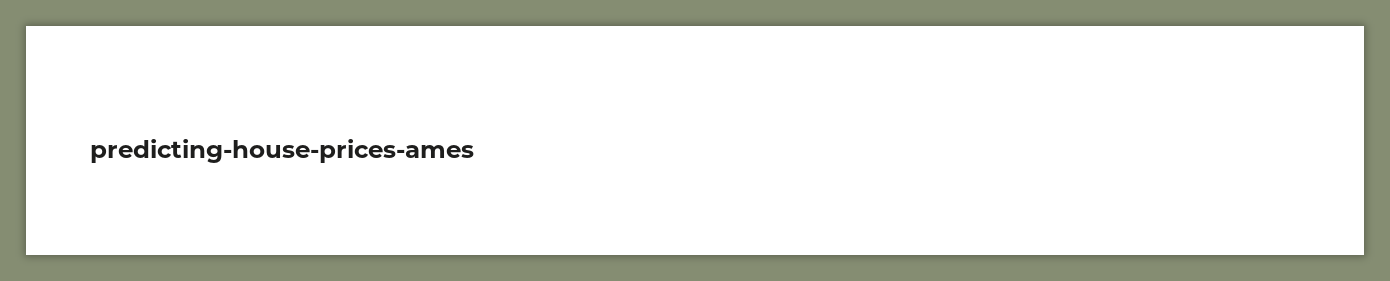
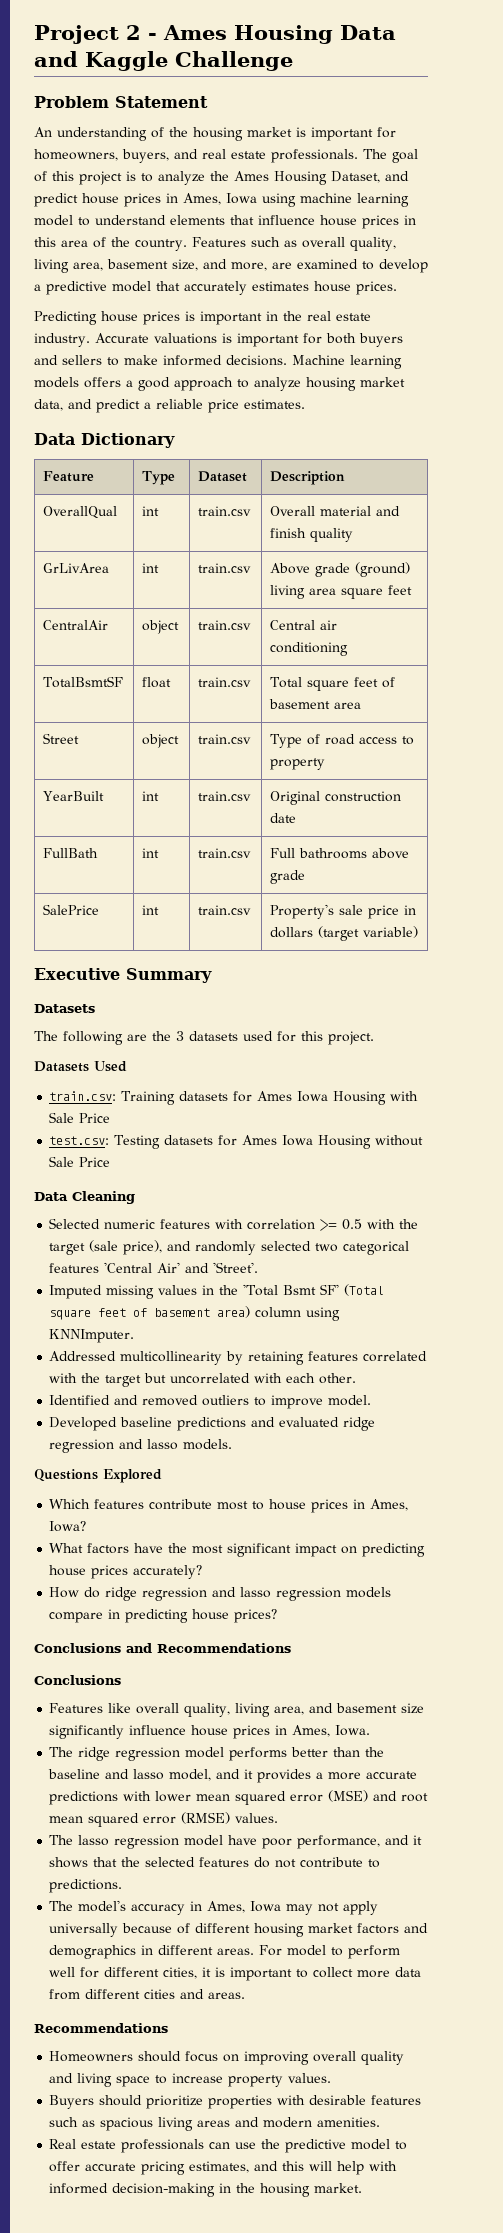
[90,139,474,163] predicting-house-prices-ames -> [34,25,396,44] [34,51,293,71] [34,96,208,108] [34,127,396,141] [34,149,418,163] [34,171,409,185] [34,193,409,207] [34,215,416,229] [34,237,396,251] [34,259,428,273] [34,281,397,295] [34,311,371,325] [34,333,403,347] [34,355,402,369] [34,377,405,391] [34,399,305,413] [34,433,175,448] [43,471,95,482] [142,471,176,485] [198,471,248,482] [270,471,346,485] [43,506,118,519] [142,506,160,516] [198,506,252,516] [270,506,401,516] [270,528,354,542] [43,563,110,573] [142,563,160,573] [198,563,252,573] [270,562,411,577] [270,585,413,599] [43,620,109,630] [142,620,180,634] [198,620,252,630] [270,620,338,630] [270,642,349,656] [43,676,124,688] [142,677,172,688] [198,677,252,687] [270,677,396,691] [269,699,362,709] [43,733,80,744] [142,734,180,748] [198,734,252,744] [270,734,415,748] [270,758,326,770] [43,791,105,801] [142,791,160,801] [198,791,252,801] [270,791,402,805] [270,813,297,823] [43,848,99,858] [142,848,160,858] [198,848,252,858] [270,848,410,859] [270,870,306,884] [43,904,100,915] [142,905,160,915] [198,905,252,915] [270,904,417,919] [270,926,419,941] [34,968,212,983] [34,1004,95,1013] [34,1031,374,1045] [34,1061,127,1072] [49,1091,419,1105] [49,1112,111,1123] [49,1135,424,1149] [49,1156,111,1167] [34,1191,135,1204] [49,1218,419,1231] [49,1240,410,1255] [49,1262,259,1273] [49,1284,385,1299] [49,1306,341,1321] [49,1329,135,1343] [49,1351,428,1365] [49,1373,357,1387] [49,1395,372,1409] [49,1417,376,1431] [49,1439,233,1453] [34,1469,162,1483] [49,1499,409,1513] [49,1521,87,1532] [49,1543,426,1557] [49,1565,203,1579] [49,1587,392,1601] [49,1609,278,1623] [34,1643,291,1653] [34,1675,121,1685] [49,1703,425,1717] [49,1725,371,1739] [49,1747,385,1761] [48,1769,418,1783] [49,1790,429,1805] [49,1812,279,1827] [49,1835,423,1849] [49,1857,381,1868] [49,1879,123,1893] [49,1900,379,1915] [49,1923,429,1937] [49,1945,401,1959] [49,1967,422,1981] [49,1989,246,2000] [34,2023,168,2033] [49,2051,405,2065] [49,2073,332,2087] [49,2095,422,2109] [49,2117,381,2131] [49,2139,408,2153] [49,2161,398,2175] [49,2183,363,2197] Project 2 - Ames Housing Data and Kaggle Challenge // Problem Statement // An understanding of the housing market is important for homeowners, buyers, and real estate professionals. The goal of this project is to analyze the Ames Housing Dataset, and predict house prices in Ames, Iowa using machine learning model to understand elements that influence house prices in this area of the country. Features such as overall quality, living area, basement size, and more, are examined to develop a predictive model that accurately estimates house prices. // Predicting house prices is important in the real estate industry. Accurate valuations is important for both buyers and sellers to make informed decisions. Machine learning models offers a good approach to analyze housing market data, and predict a reliable price estimates. // Data Dictionary // Feature | Type | Dataset | Description // OverallQual | int | train.csv | Overall material and finish quality // GrLivArea | int | train.csv | Above grade (ground) living area square feet // CentralAir | object | train.csv | Central air conditioning // TotalBsmtSF | float | train.csv | Total square feet of basement area // Street | object | train.csv | Type of road access to property // YearBuilt | int | train.csv | Original construction date // FullBath | int | train.csv | Full bathrooms above grade // SalePrice | int | train.csv | Property's sale price in dollars (target variable) // Executive Summary // Datasets // The following are the 3 datasets used for this project. // Datasets Used // train.csv: Training datasets for Ames Iowa Housing with Sale Price // test.csv: Testing datasets for Ames Iowa Housing without Sale Price // Data Cleaning // Selected numeric features with correlation >= 0.5 with the target (sale price), and randomly selected two categorical features 'Central Air' and 'Street'. // Imputed missing values in the 'Total Bsmt SF' (Total square feet of basement area) column using KNNImputer. // Addressed multicollinearity by retaining features correlated with the target but uncorrelated with each other. // Identified and removed outliers to improve model. // Developed baseline predictions and evaluated ridge regression and lasso models. // Questions Explored // Which features contribute most to house prices in Ames, Iowa? // What factors have the most significant impact on predicting house prices accurately? // How do ridge regression and lasso regression models compare in predicting house prices? // Conclusions and Recommendations // Conclusions // Features like overall quality, living area, and basement size significantly influence house prices in Ames, Iowa. // The ridge regression model performs better than the baseline and lasso model, and it provides a more accurate predictions with lower mean squared error (MSE) and root mean squared error (RMSE) values. // The lasso regression model have poor performance, and it shows that the selected features do not contribute to predictions. // The model's accuracy in Ames, Iowa may not apply universally because of different housing market factors and demographics in different areas. For model to perform well for different cities, it is important to collect more data from different cities and areas. // Recommendations // Homeowners should focus on improving overall quality and living space to increase property values. // Buyers should prioritize properties with desirable features such as spacious living areas and modern amenities. // Real estate professionals can use the predictive model to offer accurate pricing estimates, and this will help with informed decision-making in the housing market.

